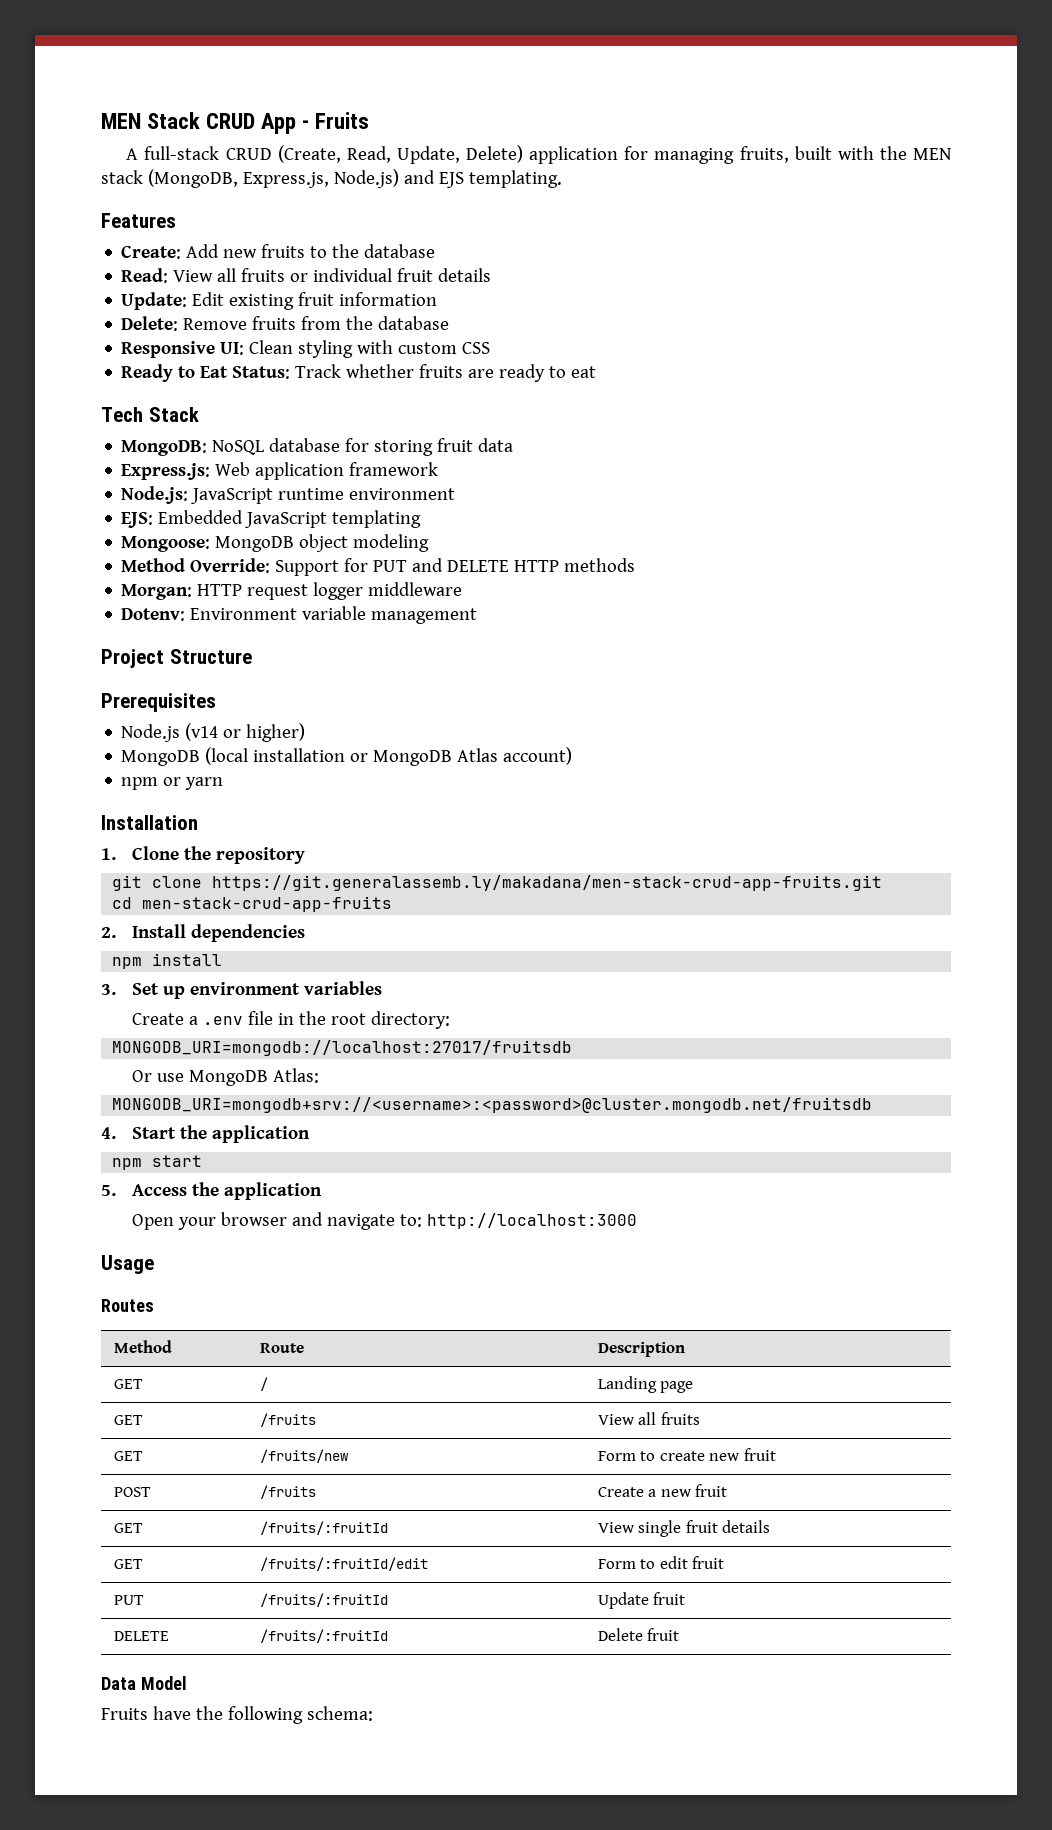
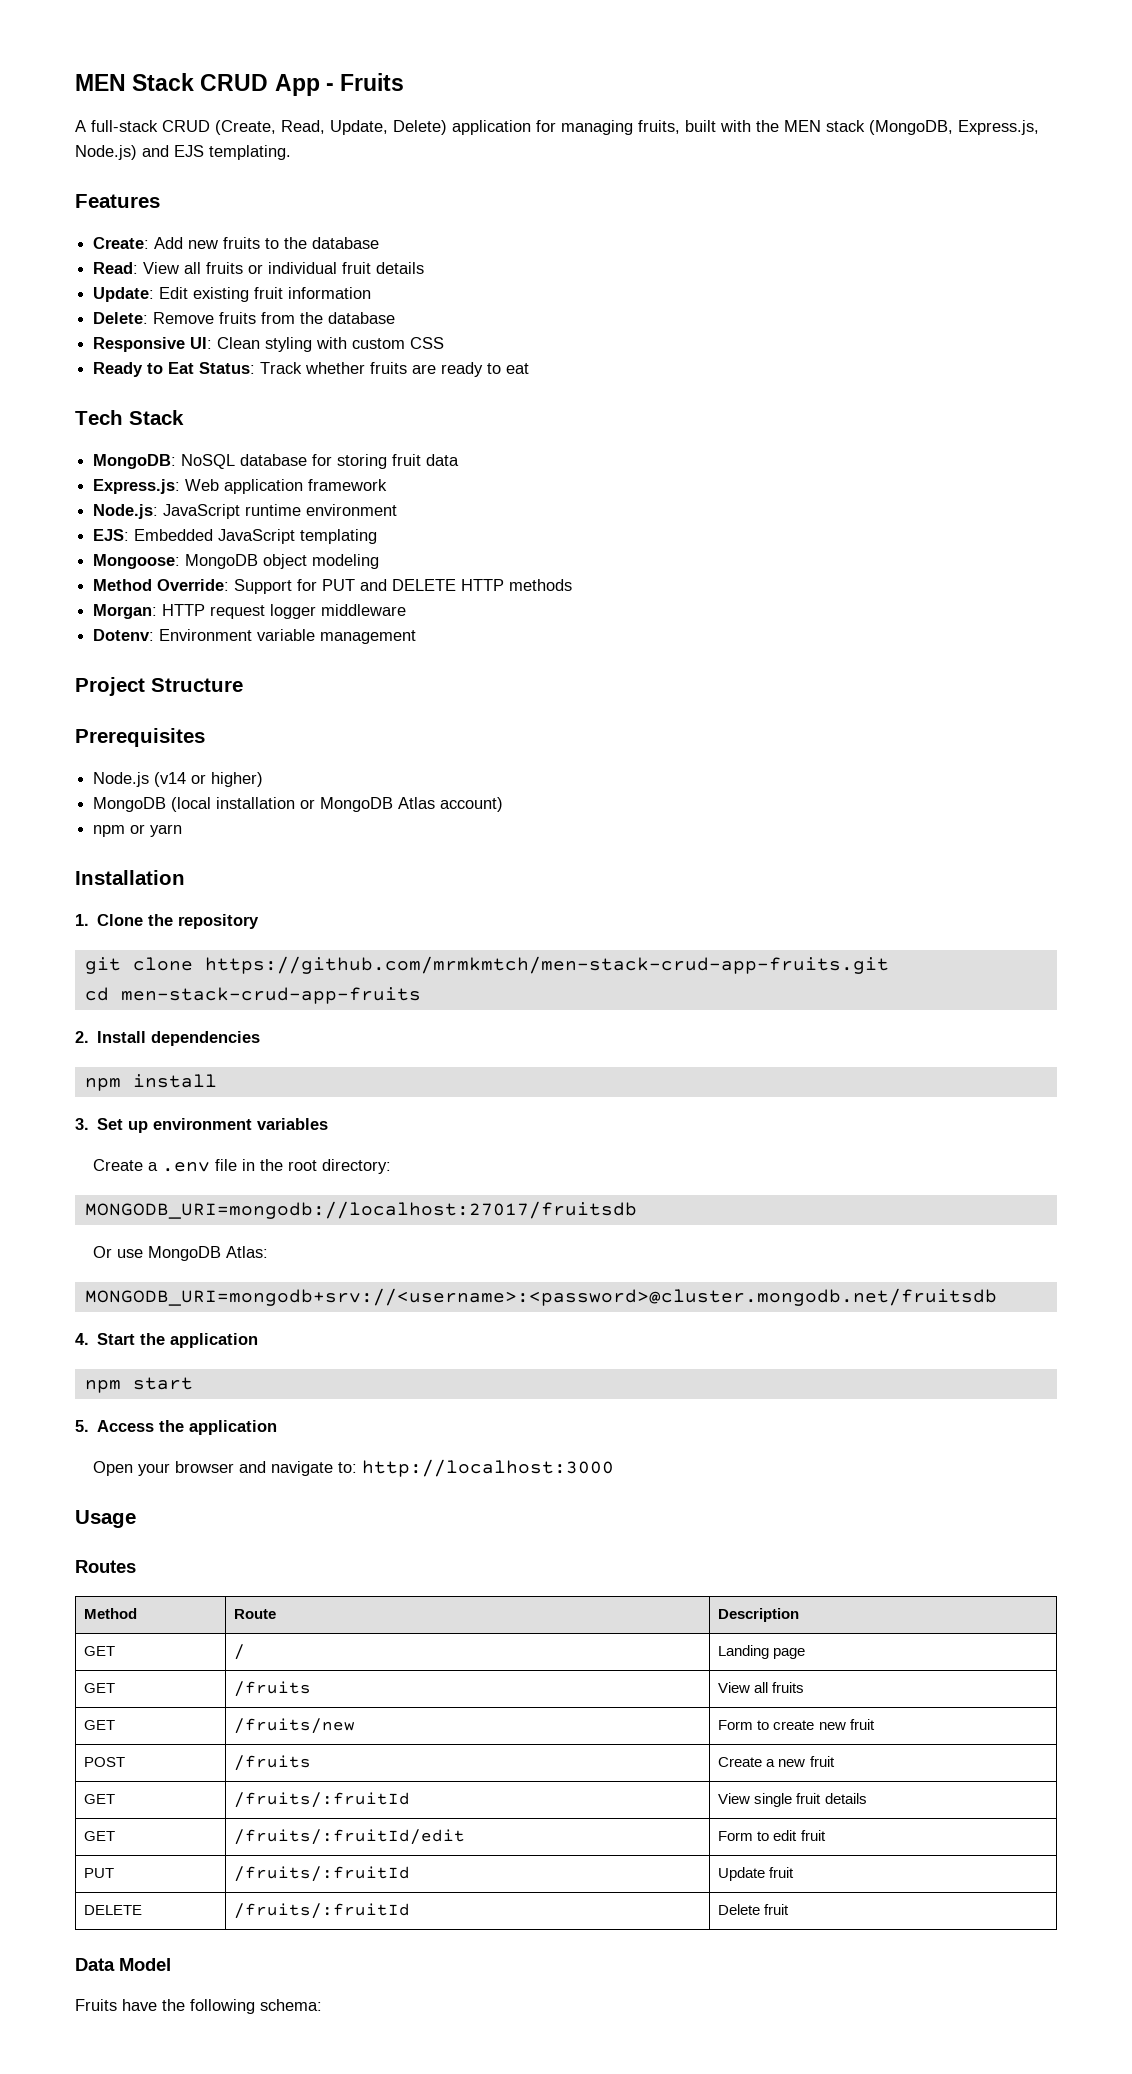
[212,875,883,891] https://git.generalassemb.ly/makadana/men-stack-crud-app-fruits.git -> [204,956,889,974] https://github.com/mrmkmtch/men-stack-crud-app-fruits.git

